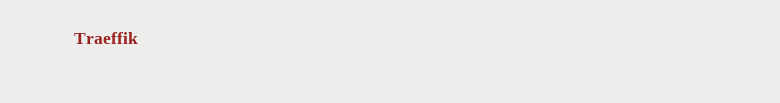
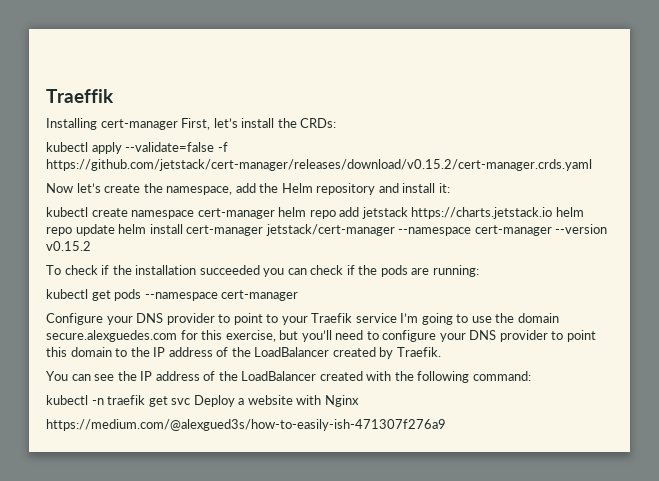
(138, 38) none -> [46,118,337,130] [46,142,228,154] [46,159,592,171] [46,183,450,195] [46,207,584,219] [46,224,608,236] [46,241,91,251] [46,265,479,277] [46,289,299,301] [46,313,559,325] [46,330,596,342] [46,347,441,359] [46,371,531,383] [46,395,359,407] [46,419,446,431] // Installing cert-manager First, let’s install the CRDs: // kubectl apply --validate=false -f https://github.com/jetstack/cert-manager/releases/download/v0.15.2/cert-manager.crds.yaml // Now let’s create the namespace, add the Helm repository and install it: // kubectl create namespace cert-manager helm repo add jetstack https://charts.jetstack.io helm repo update helm install cert-manager jetstack/cert-manager --namespace cert-manager --version v0.15.2 // To check if the installation succeeded you can check if the pods are running: // kubectl get pods --namespace cert-manager // Configure your DNS provider to point to your Traefik service I’m going to use the domain secure.alexguedes.com for this exercise, but you’ll need to configure your DNS provider to point this domain to the IP address of the LoadBalancer created by Traefik. // You can see the IP address of the LoadBalancer created with the following command: // kubectl -n traefik get svc Deploy a website with Nginx // https://medium.com/@alexgued3s/how-to-easily-ish-471307f276a9

